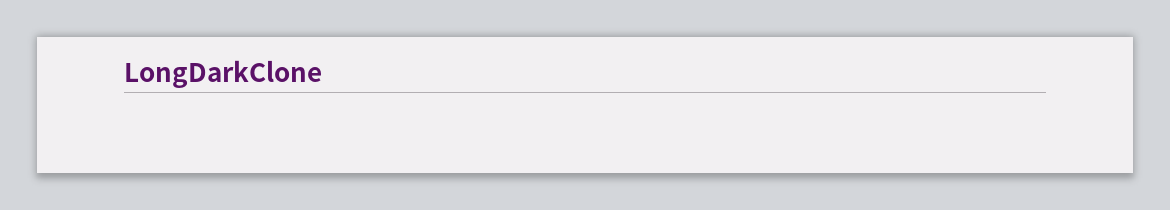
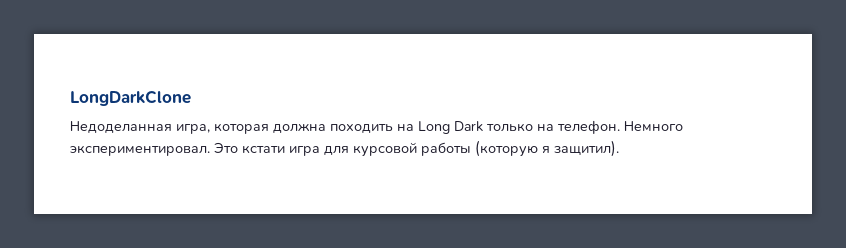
(322, 74) none -> [70,120,683,134] [70,140,619,157] // Недоделанная игра, которая должна походить на Long Dark только на телефон. Немного экспериментировал. Это кстати игра для курсовой работы (которую я защитил).

